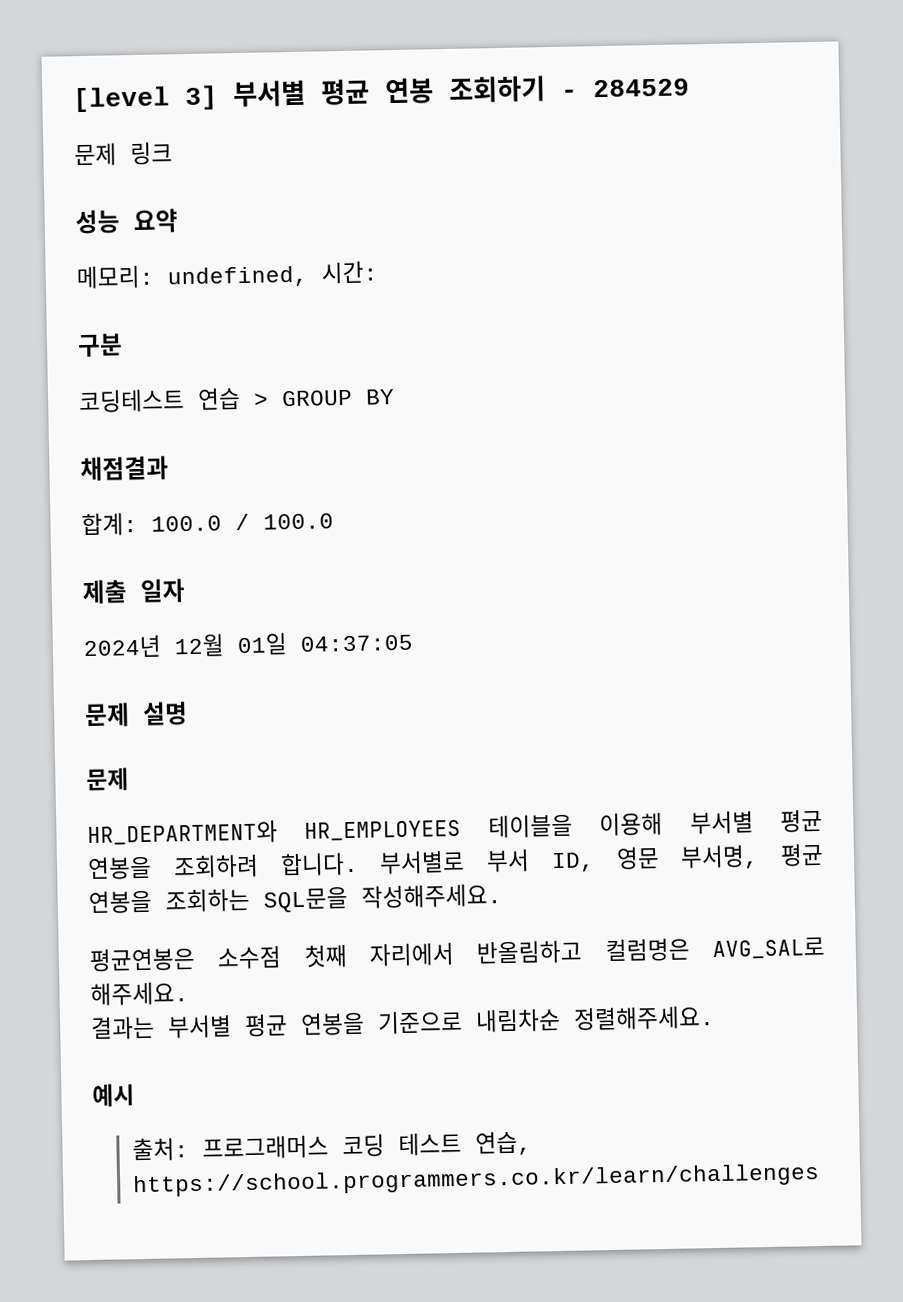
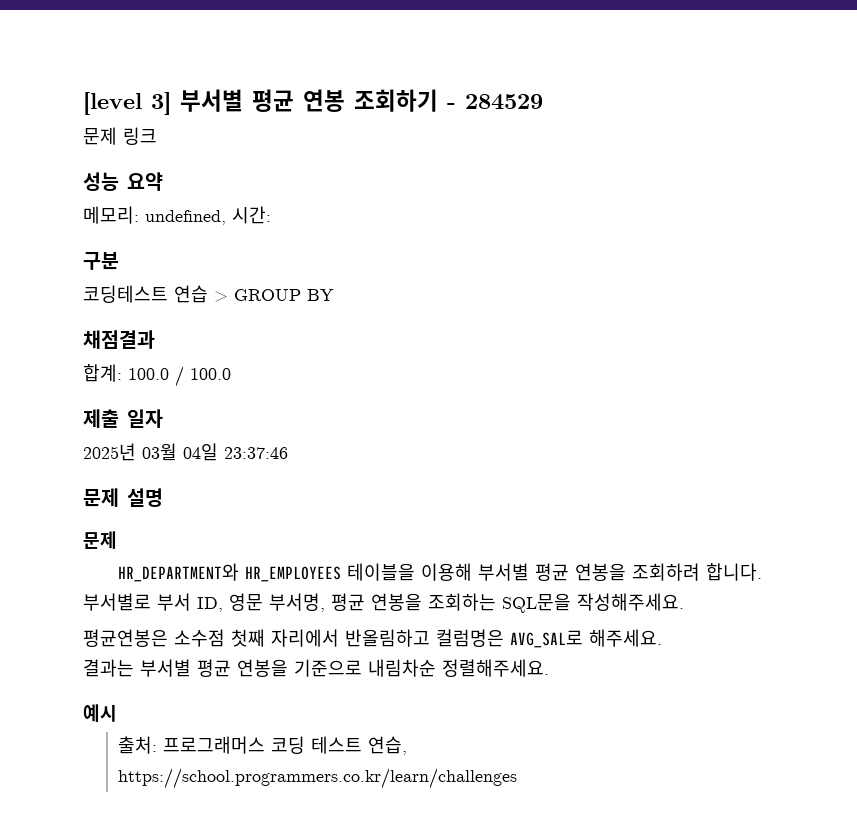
[83,632,413,659] 2024년 12월 01일 04:37:05 -> [83,443,288,461] 2025년 03월 04일 23:37:46

